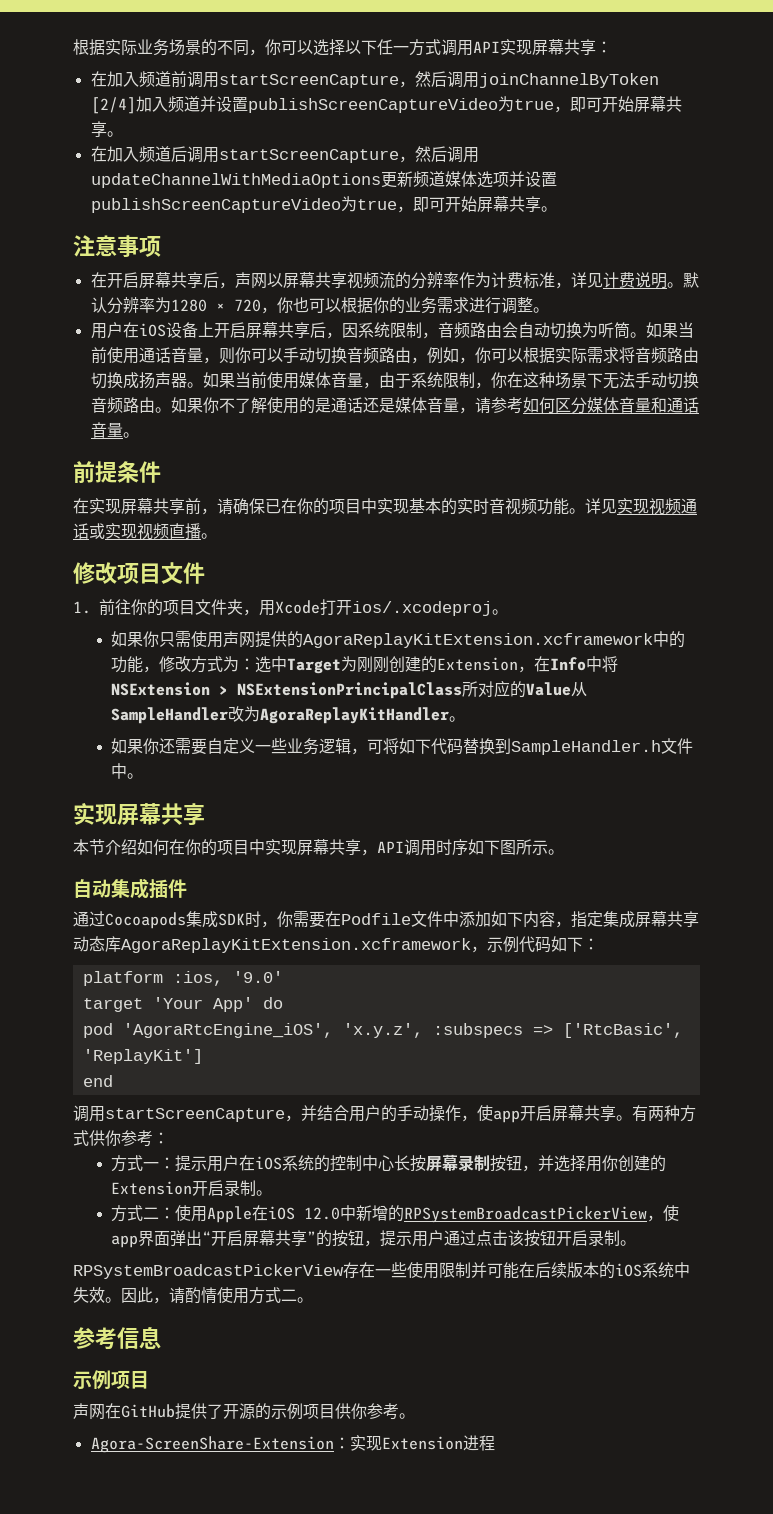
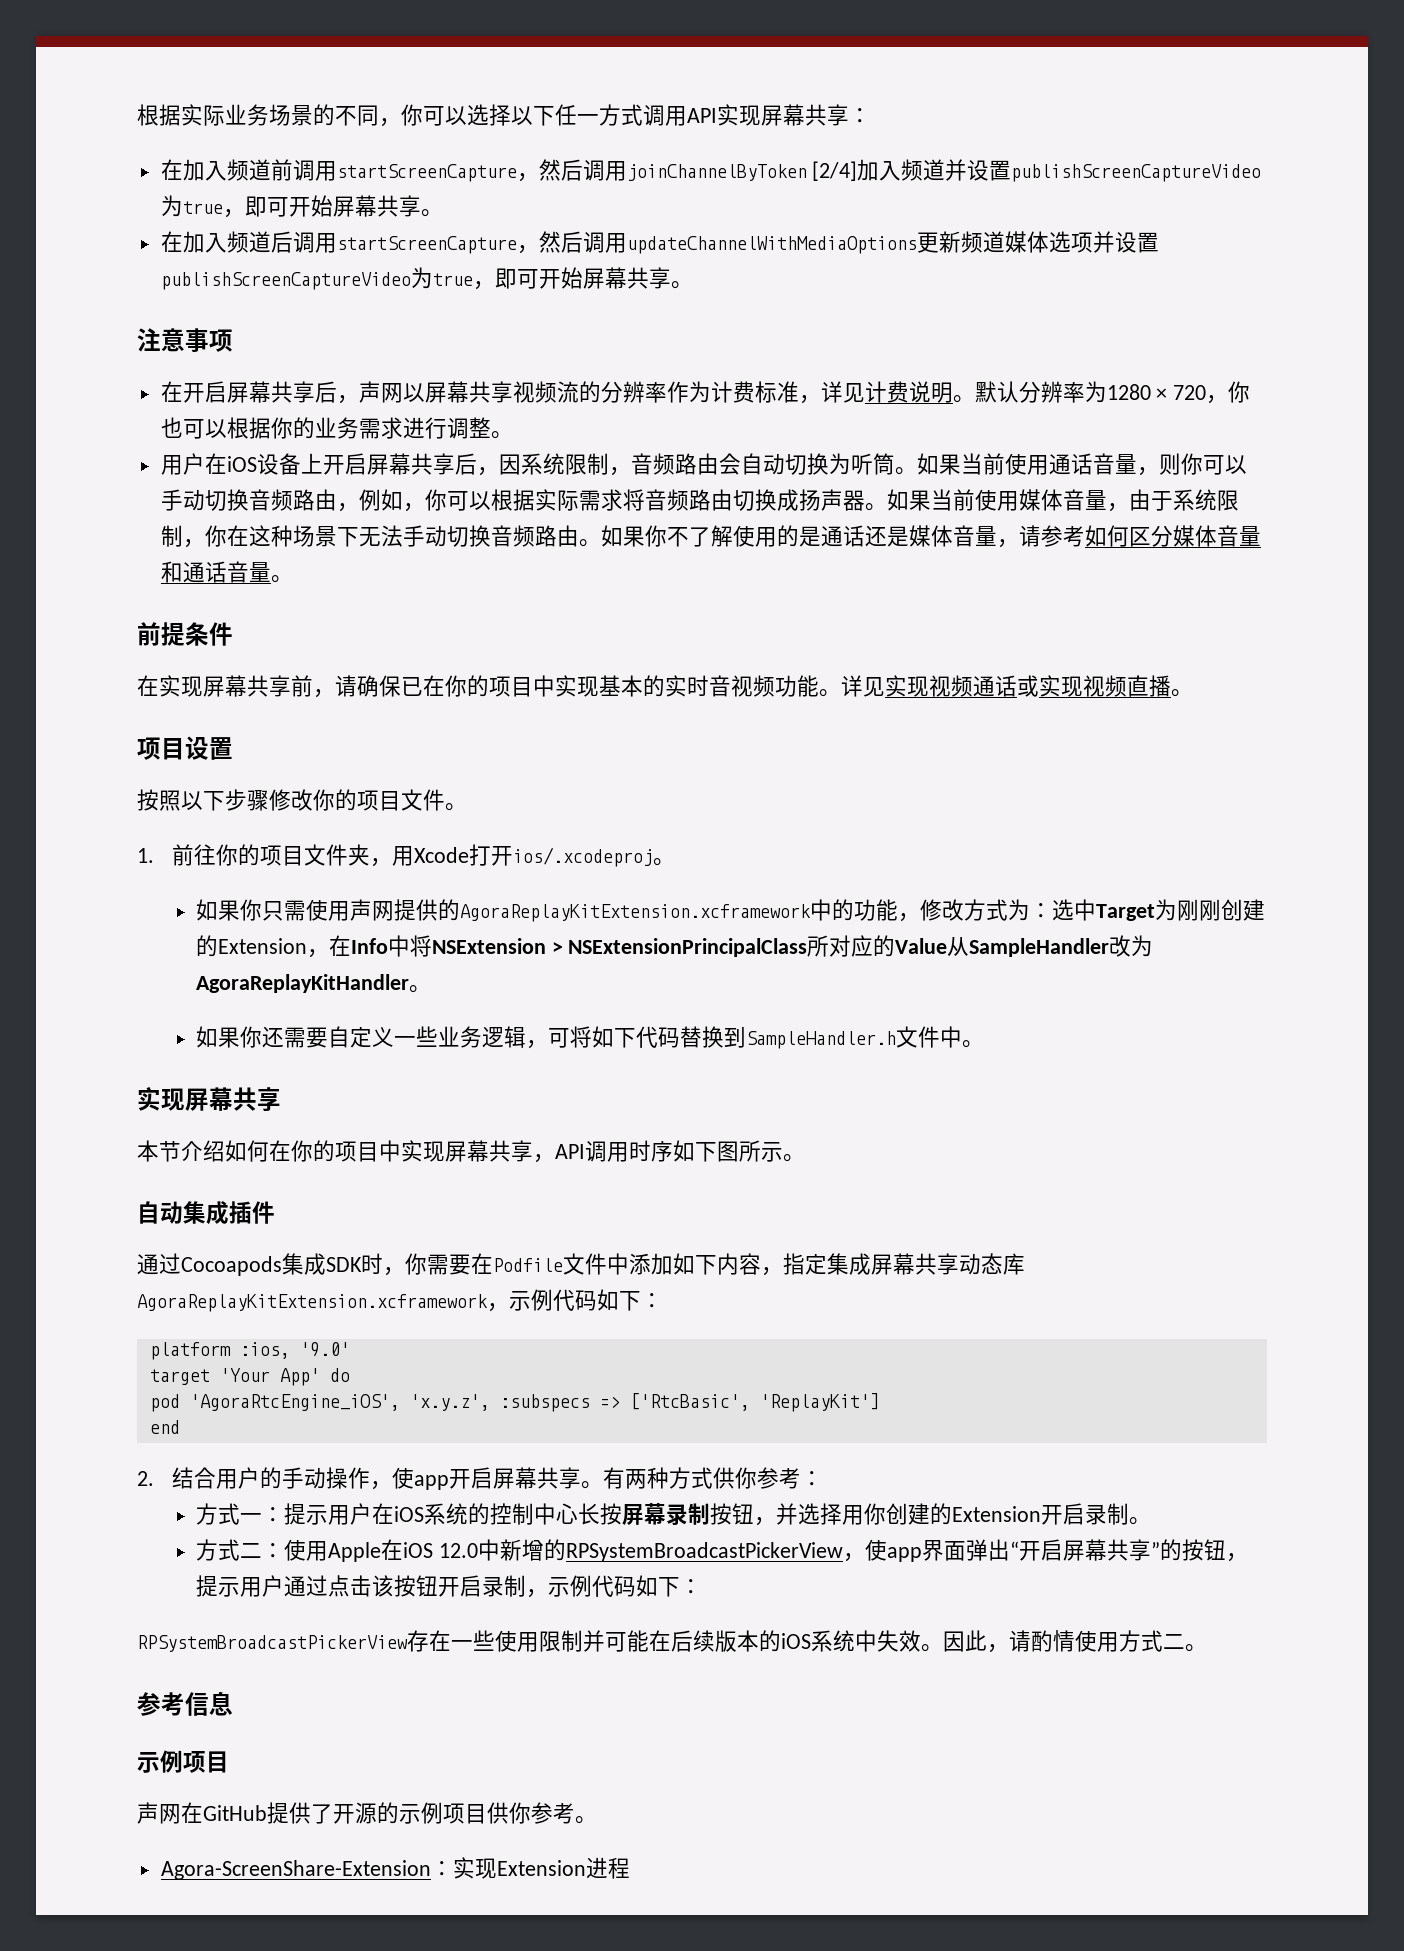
[73,562,205,584] 修改项目文件 -> [137,736,233,760] [137,789,467,811] 项目设置 // 按照以下步骤修改你的项目文件。
[73,1105,317,1122] 调用startScreenCapture，并 -> [137,1471,154,1486] 2.
[620,1240,637,1246] 。 -> [525,1575,702,1598] ，示例代码如下：

